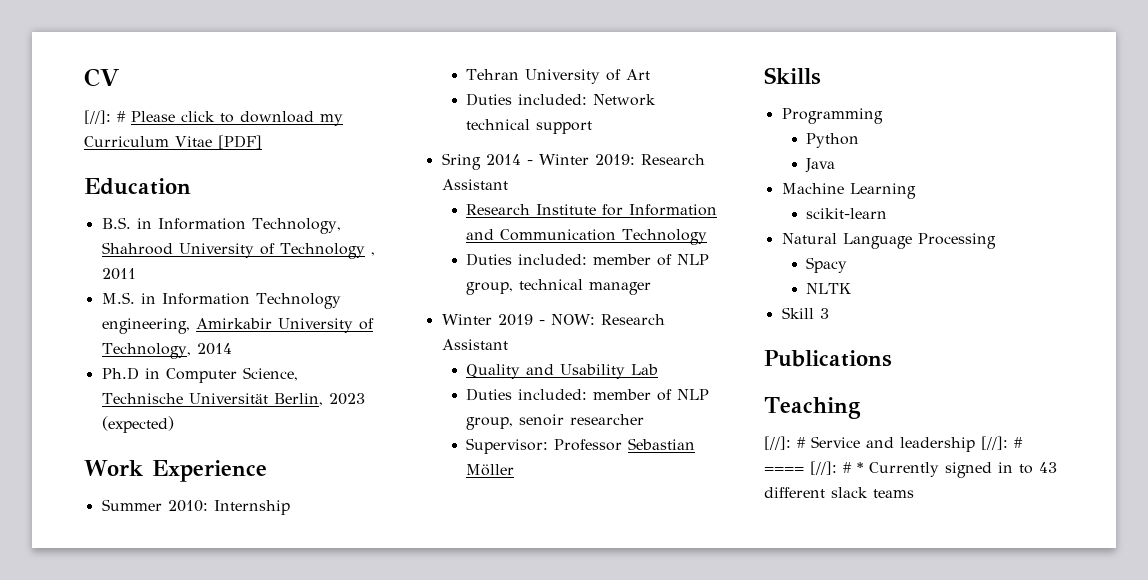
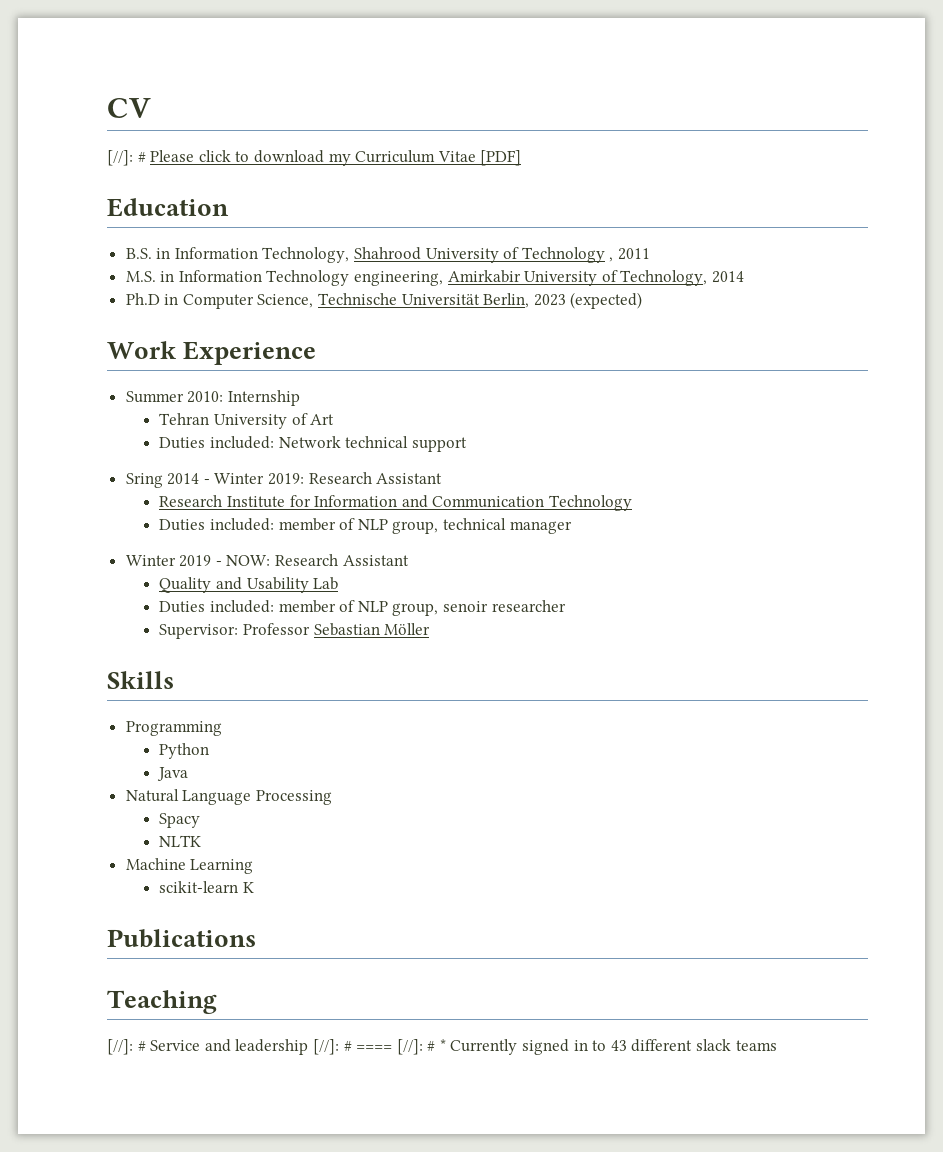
[781,183,916,199] [806,208,888,219] // Machine Learning // scikit-learn -> (189, 774) none
[781,307,829,319] Skill 3 -> [125,858,254,874] [159,881,255,893] Machine Learning // scikit-learn K

